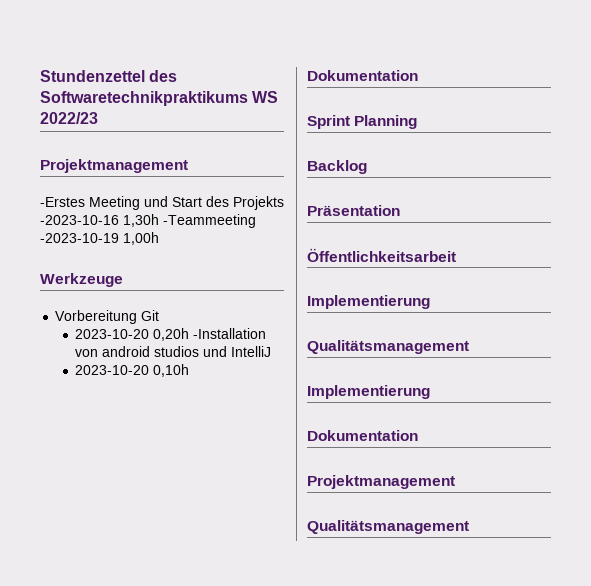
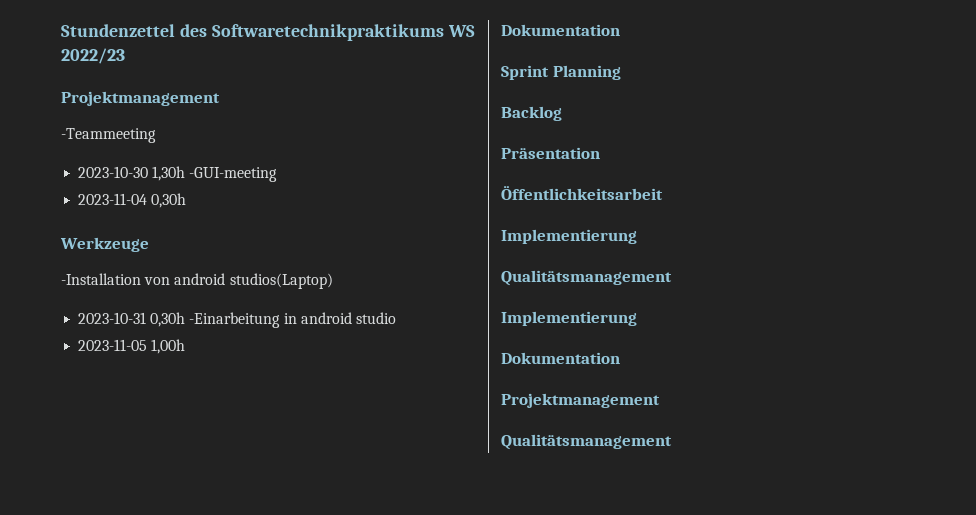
[40,196,284,210] [40,214,256,228] [40,232,159,245] [40,273,123,287] [55,310,160,324] [75,328,267,341] [75,346,272,357] [75,364,190,377] -Erstes Meeting und Start des Projekts -2023-10-16 1,30h -Teammeeting -2023-10-19 1,00h // Werkzeuge // Vorbereitung Git // 2023-10-20 0,20h -Installation von android studios und IntelliJ // 2023-10-20 0,10h -> [61,128,156,143] [78,166,278,182] [78,193,187,208] [60,237,149,252] [61,273,333,289] [78,312,396,328] [78,339,186,354] -Teammeeting // 2023-10-30 1,30h -GUI-meeting // 2023-11-04 0,30h // Werkzeuge // -Installation von android studios(Laptop) // 2023-10-31 0,30h -Einarbeitung in android studio // 2023-11-05 1,00h

